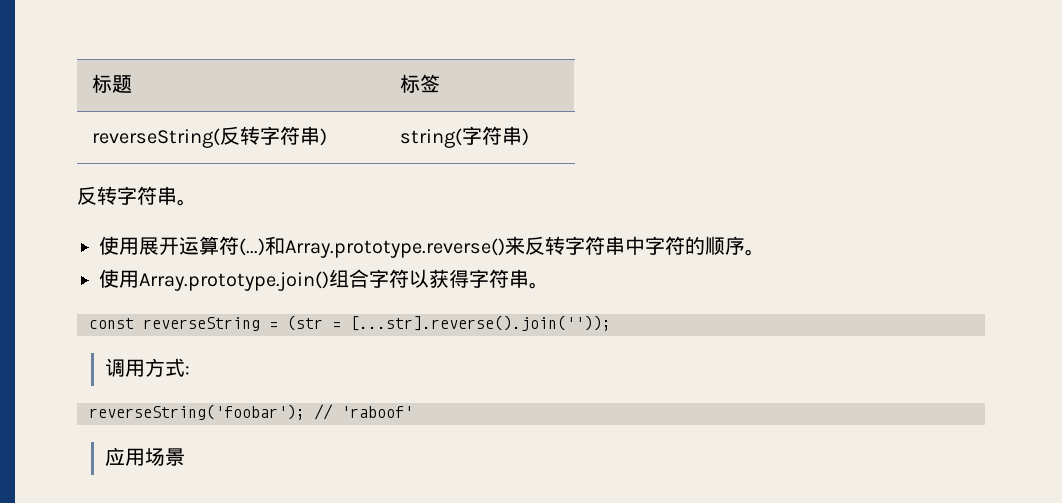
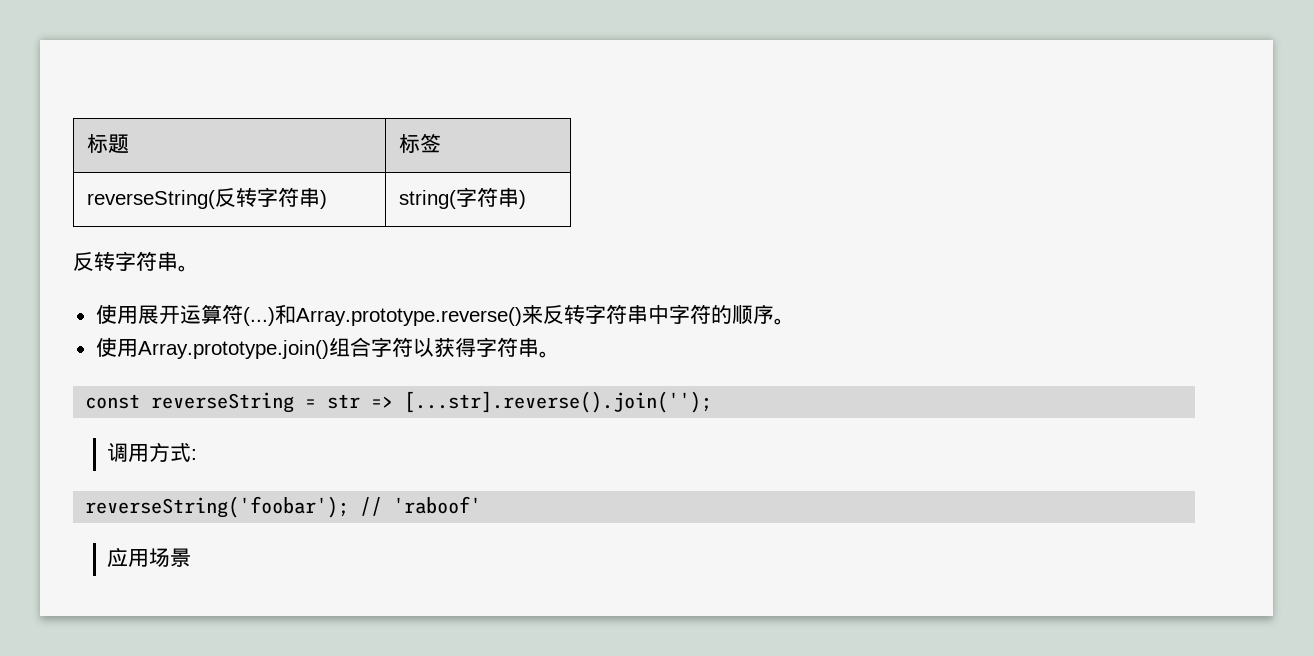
[287,315,611,331] (str = [...str].reverse().join('')); -> [327,391,713,413] str => [...str].reverse().join('');

